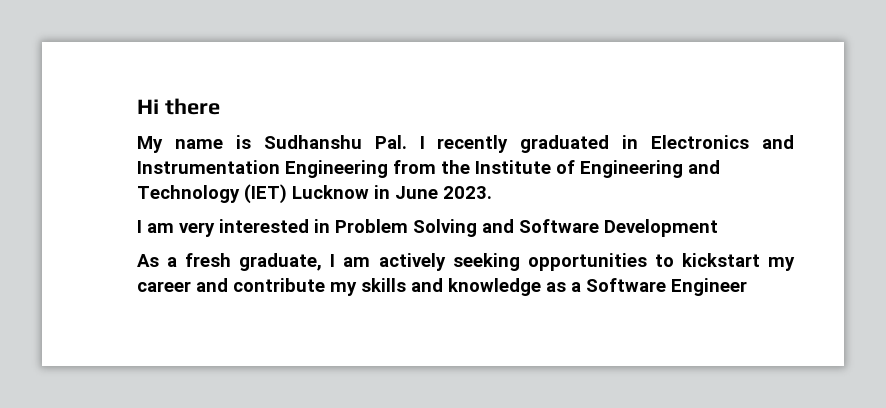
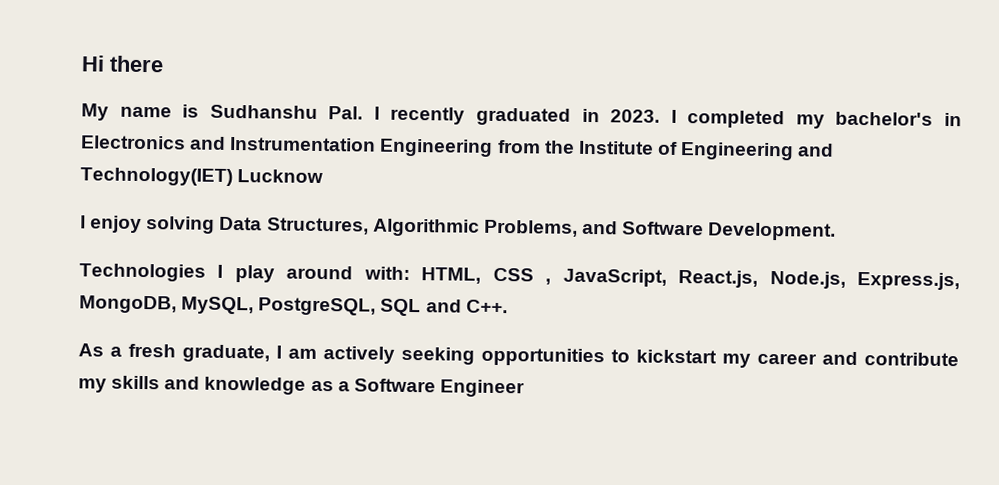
(639, 142) none -> [610,109,962,129] 2023. I completed my bachelor's in
[137,184,287,204] Technology (IET) -> [80,167,233,187] Technology(IET)
[374,185,492,199] [137,219,718,237] in June 2023. // I am very interested in Problem Solving and Software Development -> [80,215,837,241] [79,263,960,291] [79,295,508,317] // I enjoy solving Data Structures, Algorithmic Problems, and Software Development. // Technologies I play around with: HTML, CSS , JavaScript, React.js, Node.js, Express.js, MongoDB, MySQL, PostgreSQL, SQL and C++.

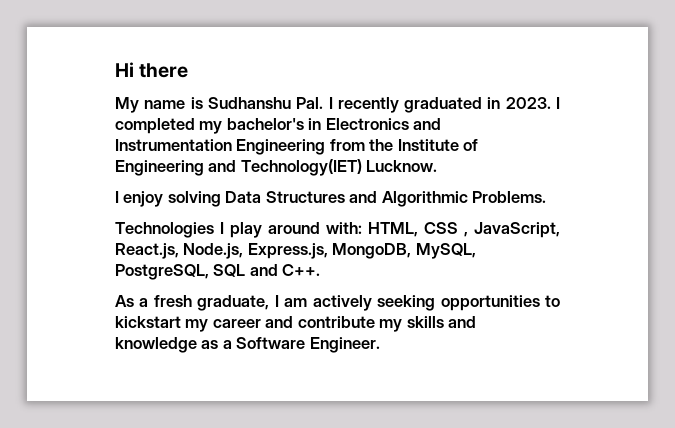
[237,169,324,184] Lucknow -> [366,160,438,172] Lucknow.
[266,217,837,241] Structures, Algorithmic Problems, and Software Development. -> [265,191,547,207] Structures and Algorithmic Problems.
[439,379,525,398] Engineer -> [309,337,380,353] Engineer.

